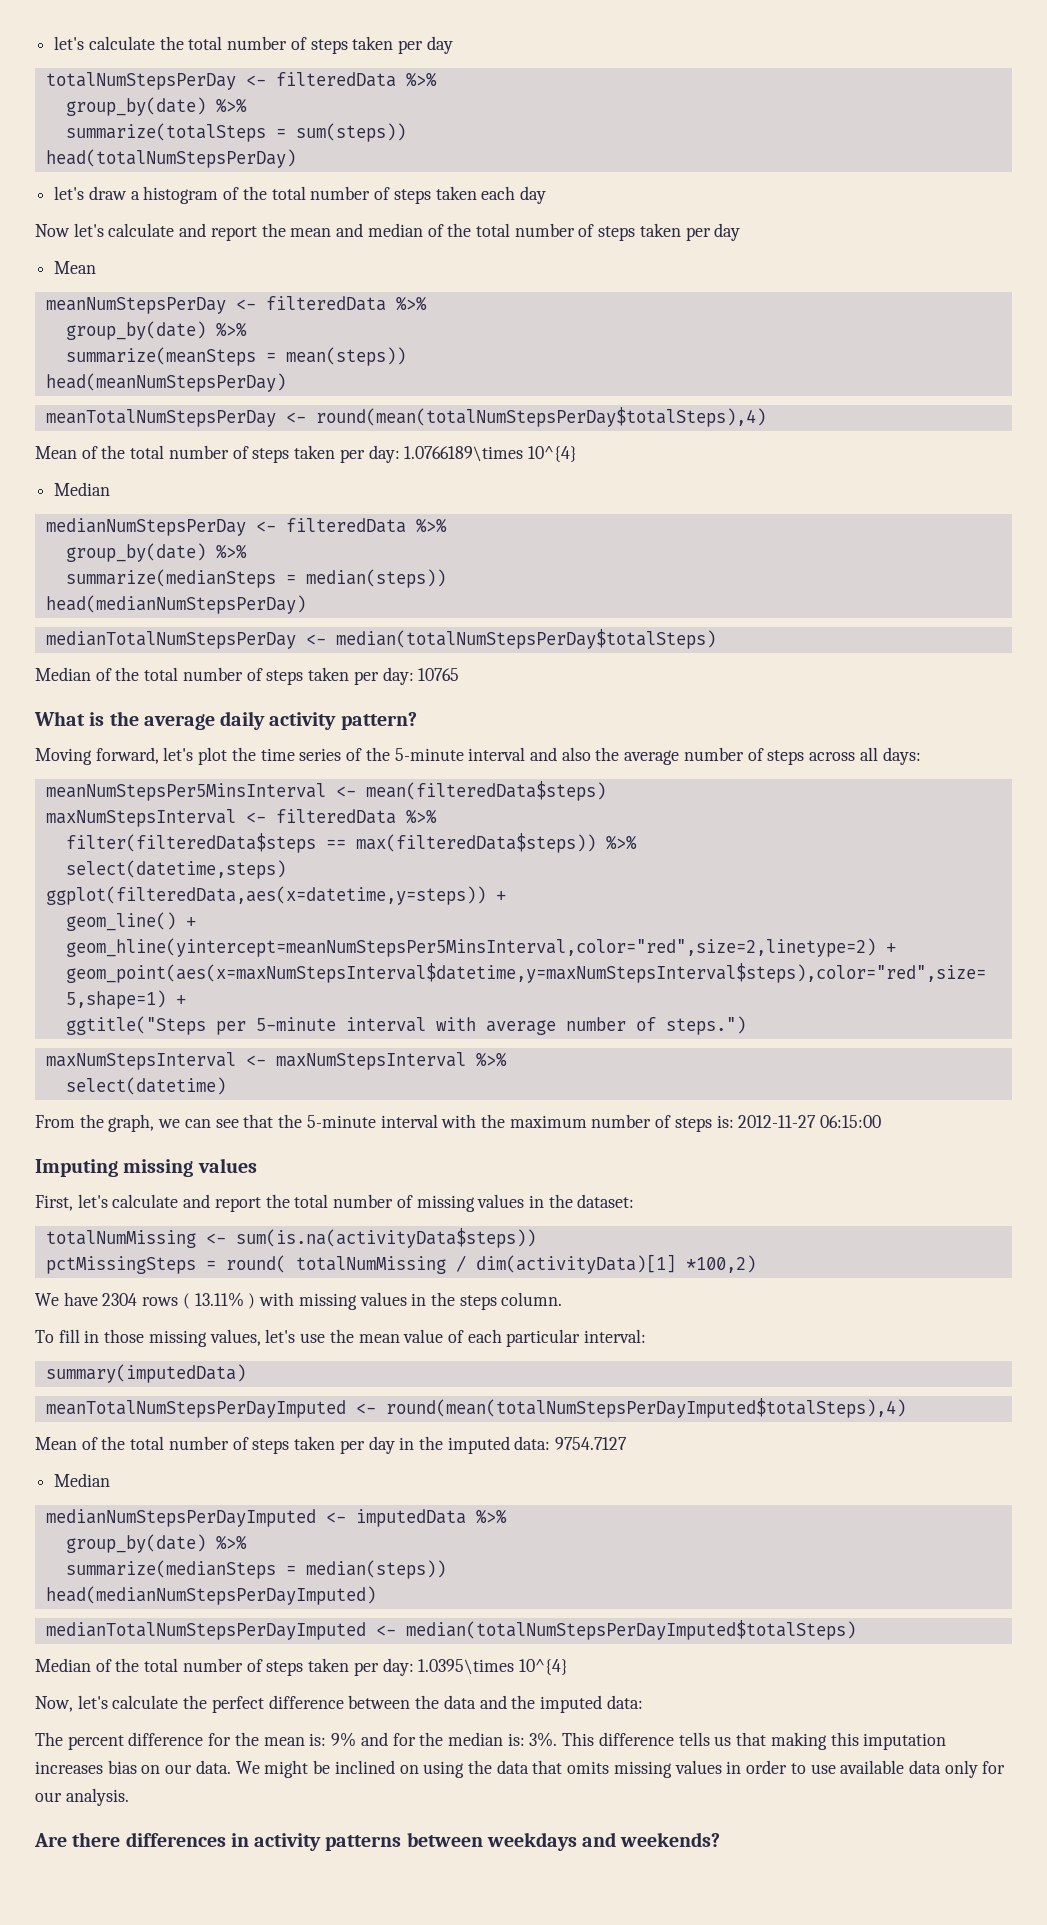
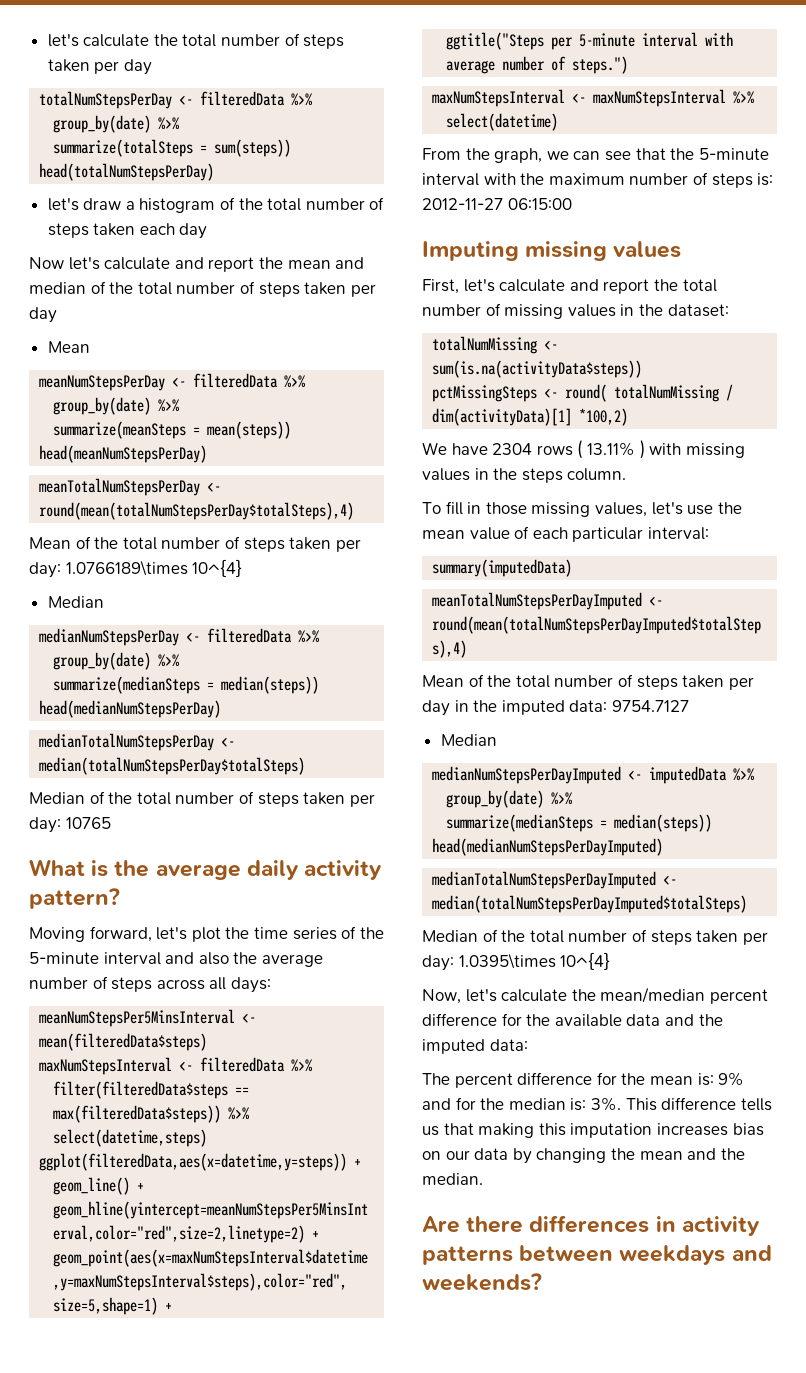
[205,1260,216,1270] = -> [544,388,559,398] <-
[211,1695,440,1713] perfect difference between the -> [600,987,768,1004] [422,1013,622,1027] mean/median percent difference for the available
[195,1760,1006,1778] [35,1788,129,1806] data. We might be inclined on using the data that omits missing values in order to use available data only for our analysis. -> [474,1148,745,1164] [422,1173,483,1185] data by changing the mean and the median.

